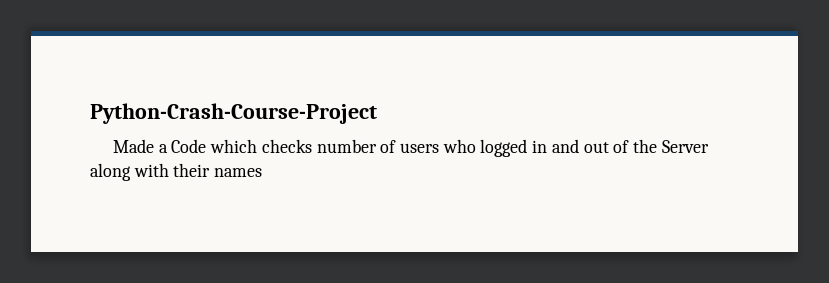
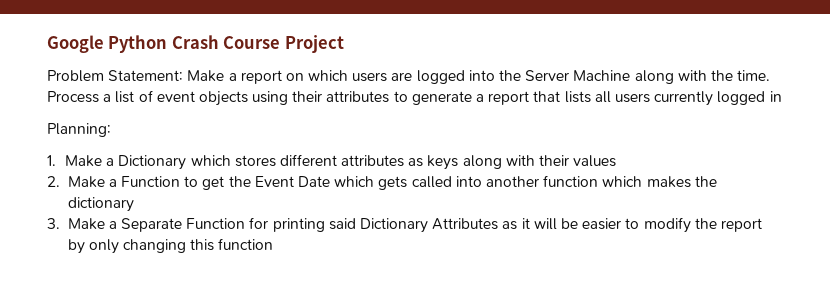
[90,103,377,124] [112,139,709,157] [90,163,263,181] Python-Crash-Course-Project // Made a Code which checks number of users who logged in and out of the Server along with their names -> [47,35,344,53] [47,70,771,84] [47,90,782,106] [47,123,111,137] [47,154,617,170] [47,175,717,190] [67,197,134,212] [47,217,762,233] [67,238,274,254] Google Python Crash Course Project // Problem Statement: Make a report on which users are logged into the Server Machine along with the time. Process a list of event objects using their attributes to generate a report that lists all users currently logged in // Planning: // 1. Make a Dictionary which stores different attributes as keys along with their values // 2. Make a Function to get the Event Date which gets called into another function which makes the dictionary // 3. Make a Separate Function for printing said Dictionary Attributes as it will be easier to modify the report by only changing this function

